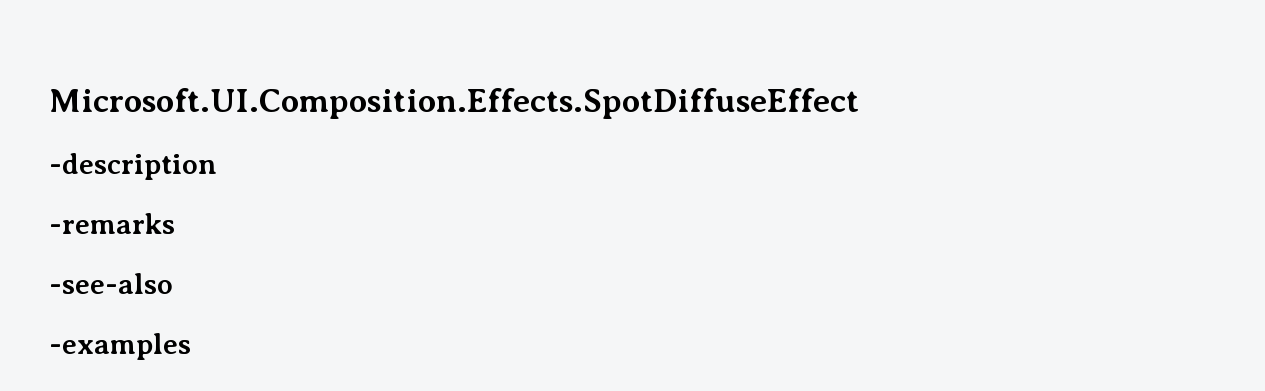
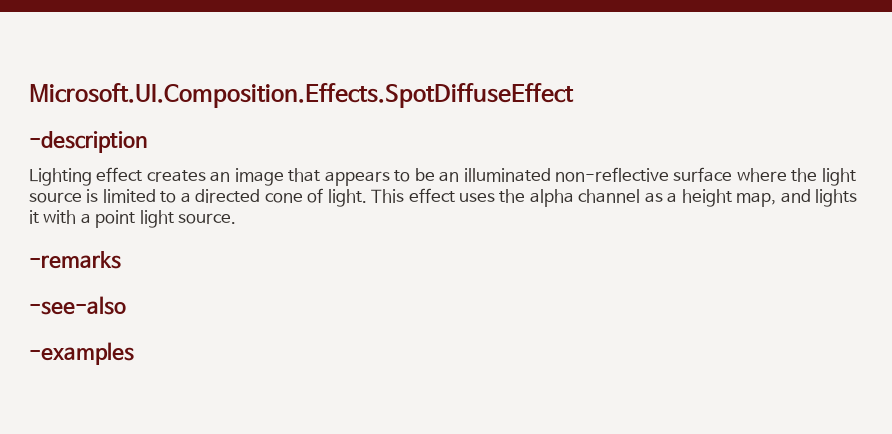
(217, 166) none -> [29,167,856,186] [29,188,858,207] [29,210,237,228] // Lighting effect creates an image that appears to be an illuminated non-reflective surface where the light source is limited to a directed cone of light. This effect uses the alpha channel as a height map, and lights it with a point light source.

